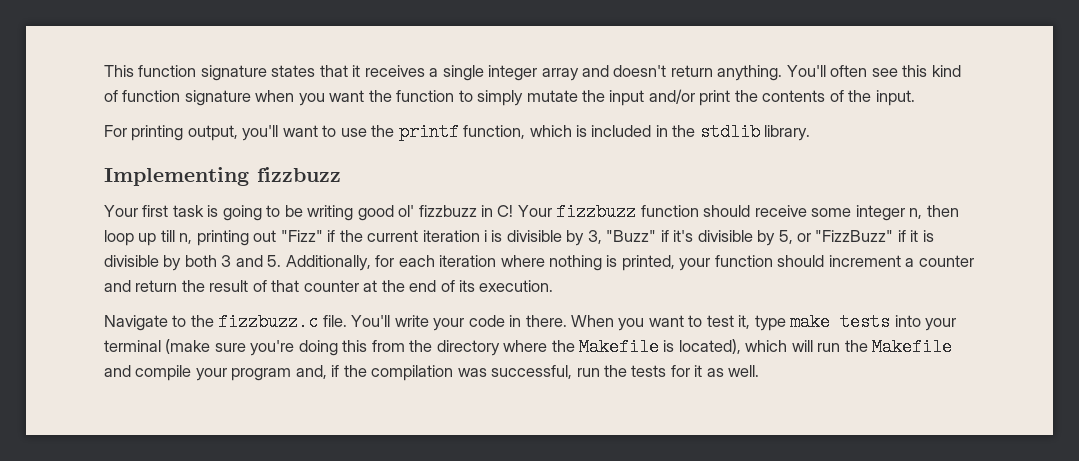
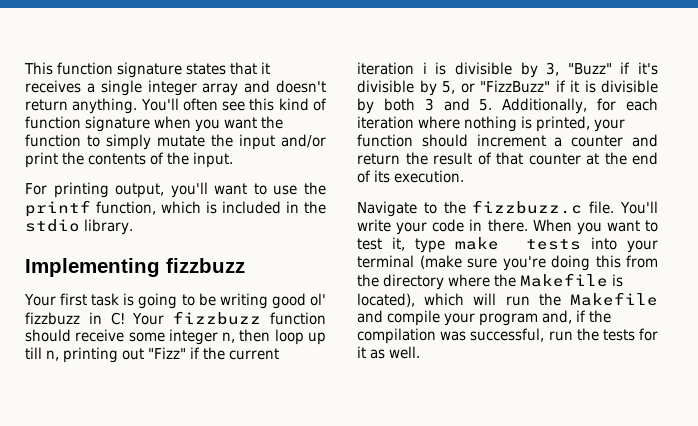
[699,123,760,141] stdlib -> [25,219,80,232] stdio

